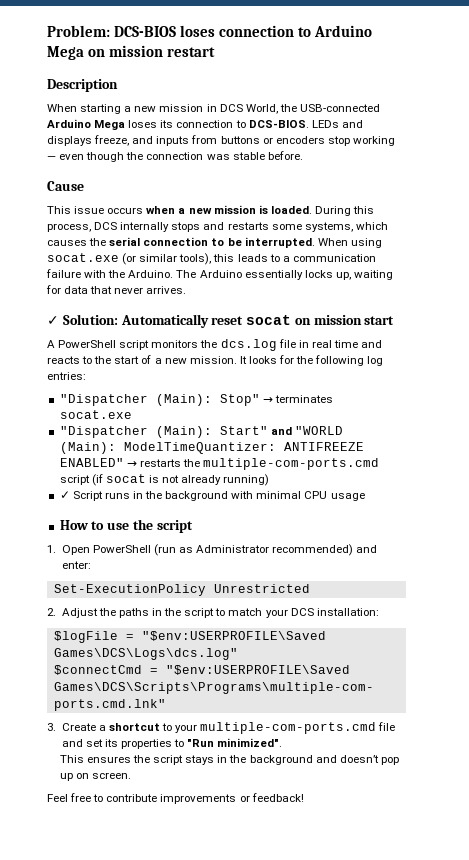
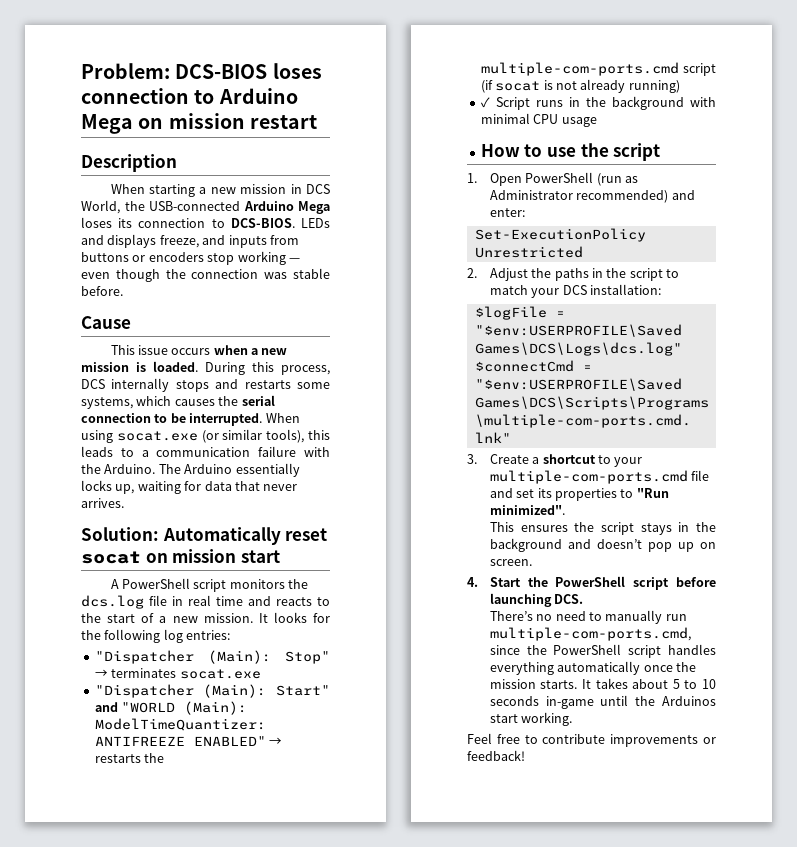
[47,316,59,325] ✓ -> (124, 503) none
(132, 775) none -> [467,576,716,590] [489,593,584,607] [489,610,687,624] [489,627,691,641] [489,644,716,658] [489,661,696,675] [489,678,716,689] [489,695,716,709] [489,712,573,726] // 4. Start the PowerShell script before launching DCS. // There’s no need to manually run multiple-com-ports.cmd, since the PowerShell script handles everything automatically once the mission starts. It takes about 5 to 10 seconds in-game until the Arduinos start working.

